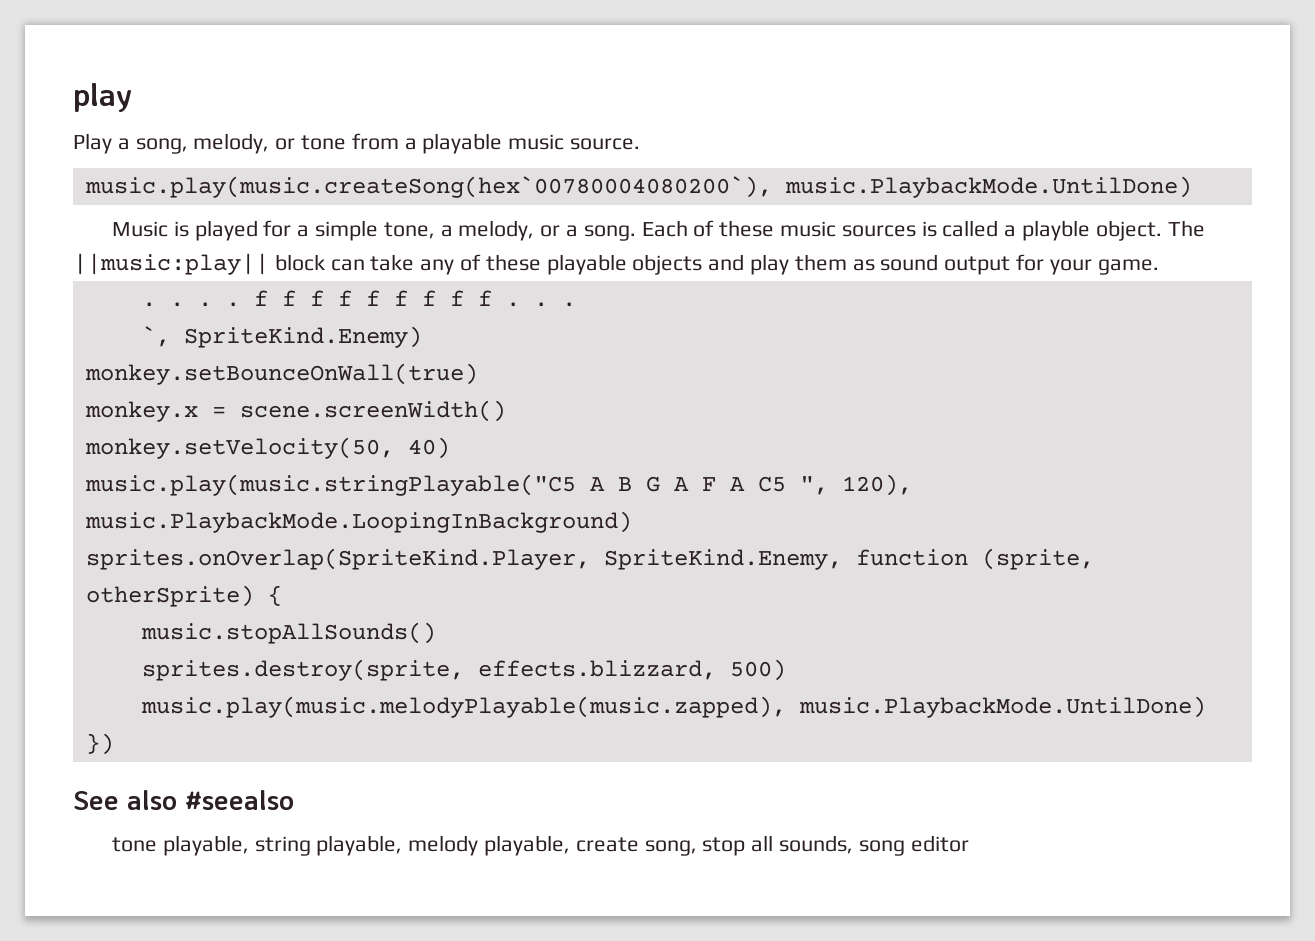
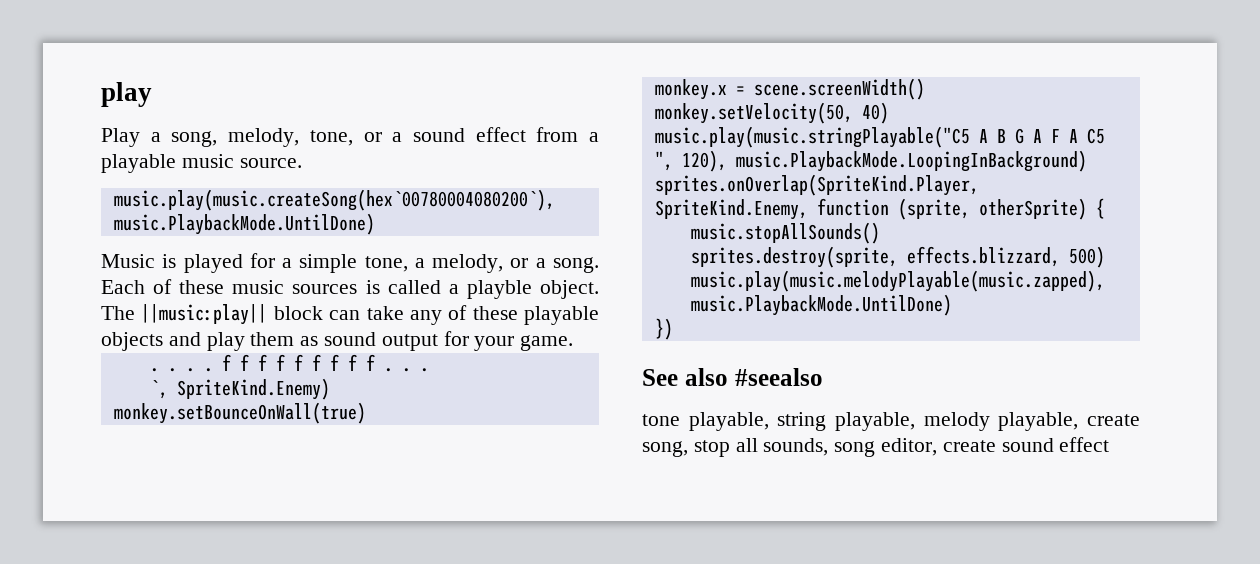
[275,135,347,150] or tone -> [309,127,526,146] tone, or a sound effect
[910,835,969,852] editor -> [881,437,1110,456] editor, create sound effect

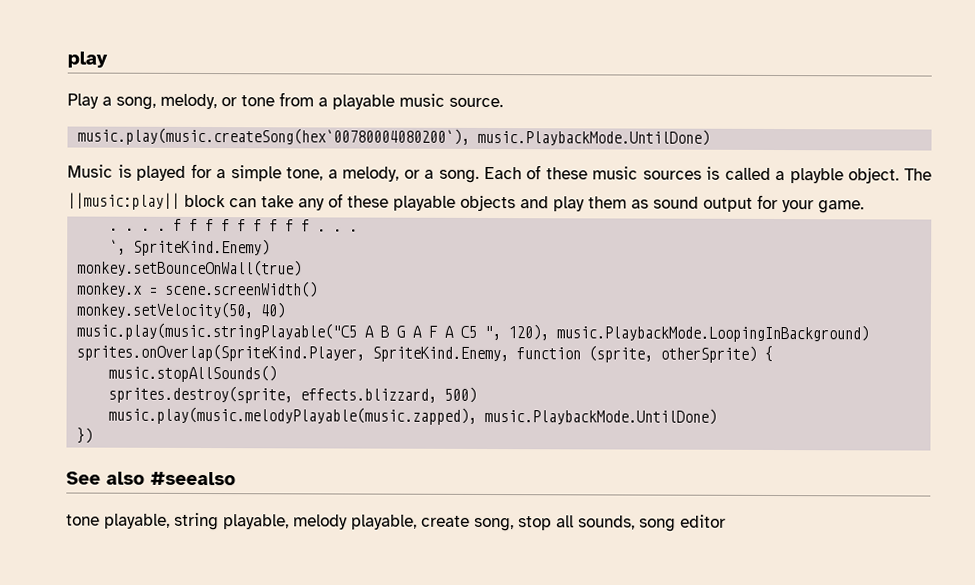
[309,127,526,146] tone, or a sound effect -> [221,95,275,107] or tone
[881,437,1110,456] editor, create sound effect -> [680,514,726,528] editor

